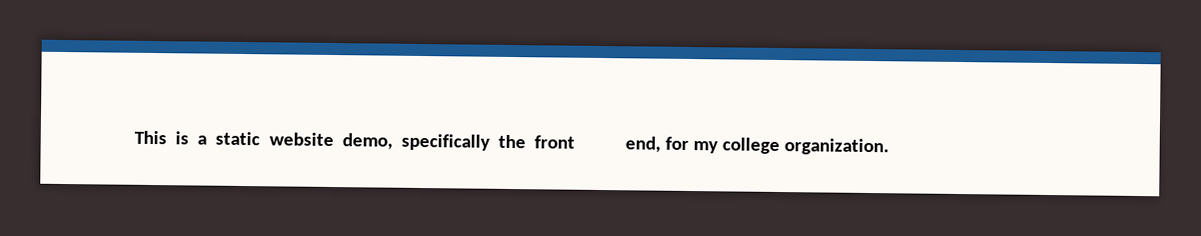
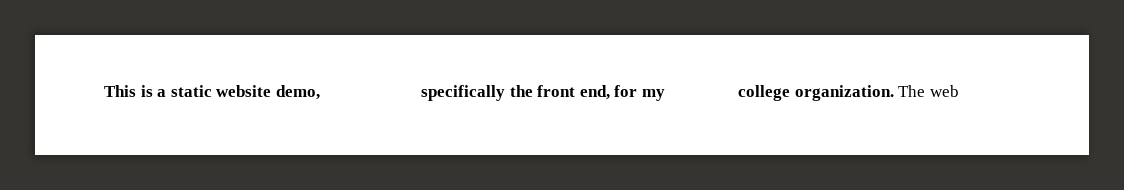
(889, 147) none -> [898,85,959,97] The web

